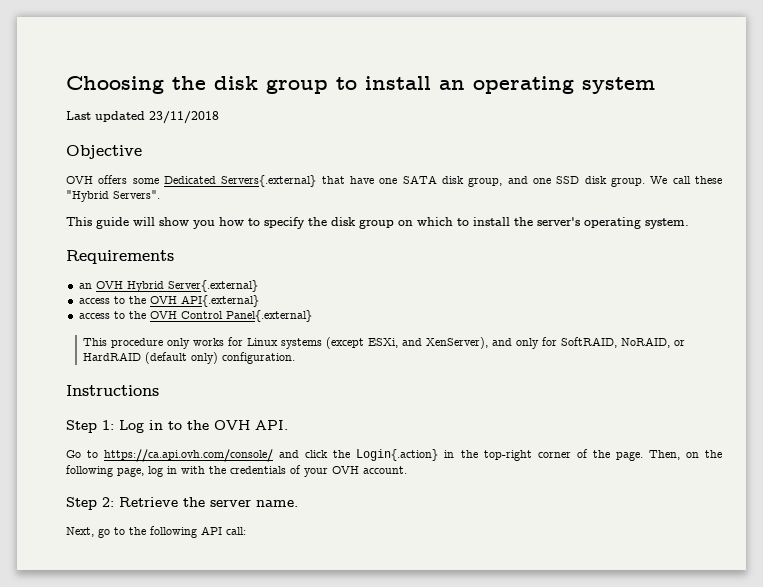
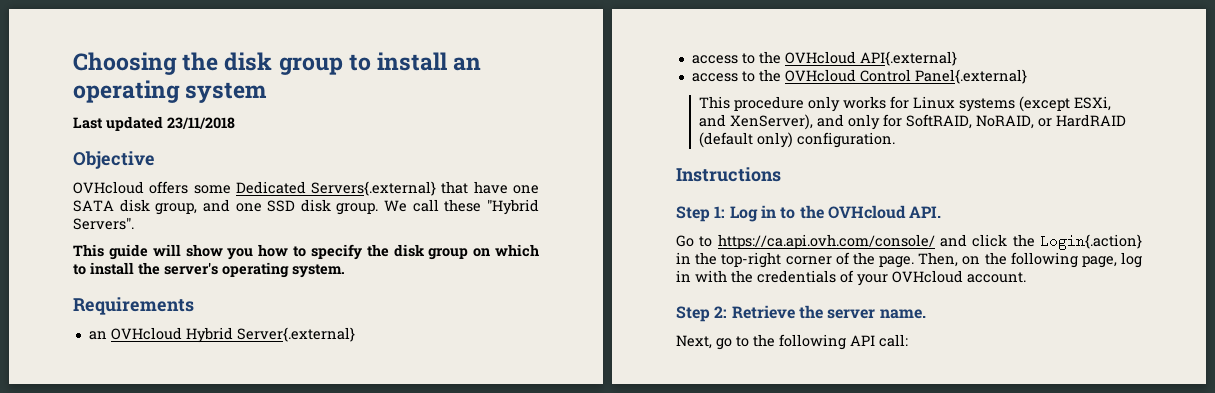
[66,176,93,184] OVH -> [73,181,144,194] OVHcloud
[95,281,123,289] OVH -> [110,327,182,340] OVHcloud
[149,296,177,304] OVH -> [784,51,856,64] OVHcloud
[149,311,177,319] OVH -> [784,69,856,82] OVHcloud
[214,420,250,430] OVH -> [827,205,906,219] OVHcloud
[332,466,359,474] OVH -> [892,270,963,283] OVHcloud

